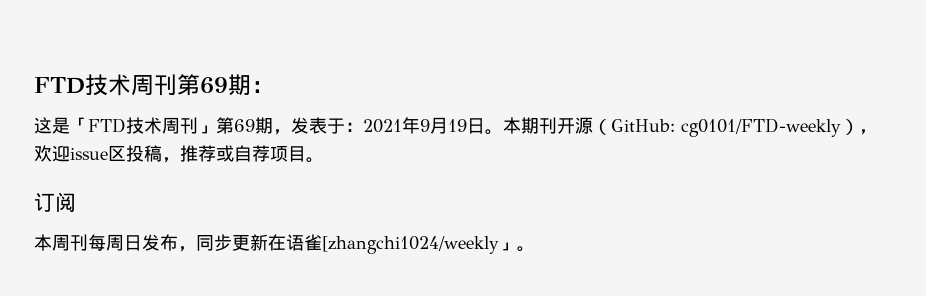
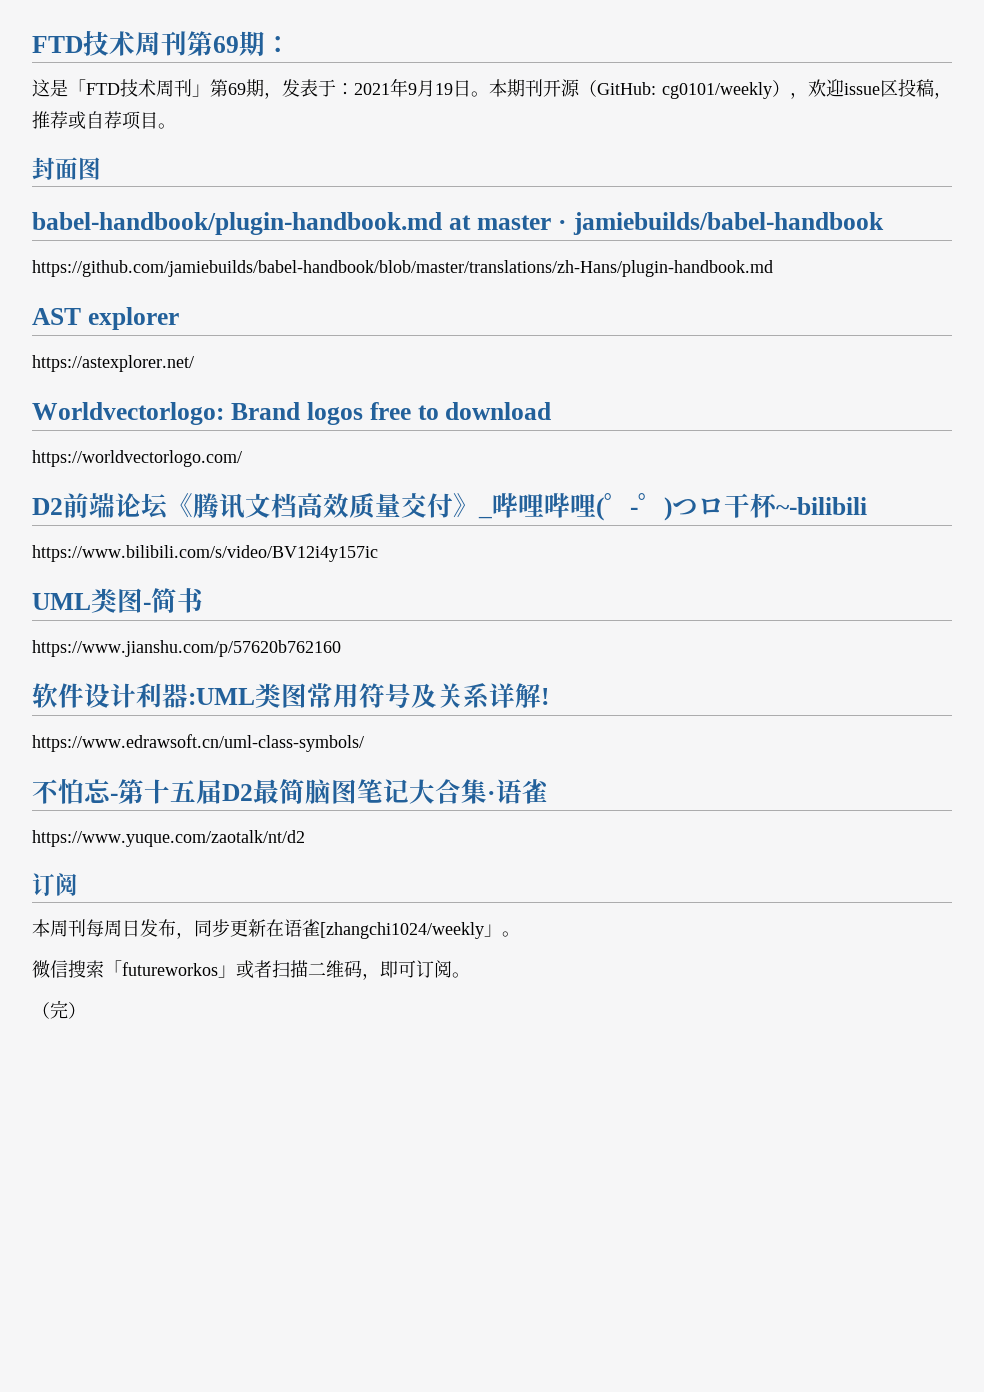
[681,118,841,137] cg0101/FTD-weekly -> [662,82,772,99] cg0101/weekly
(324, 160) none -> [32,157,101,180] [32,212,884,235] [32,260,773,277] [32,307,179,330] [32,355,194,372] [32,402,552,425] [32,450,242,467] [32,493,867,521] [32,545,378,562] [32,588,203,613] [32,640,341,657] [32,683,549,709] [32,734,364,752] [32,778,549,804] [32,830,305,847] // 封面图 // babel-handbook/plugin-handbook.md at master · jamiebuilds/babel-handbook // https://github.com/jamiebuilds/babel-handbook/blob/master/translations/zh-Hans/plugin-handbook.md // AST explorer // https://astexplorer.net/ // Worldvectorlogo: Brand logos free to download // https://worldvectorlogo.com/ // D2前端论坛《腾讯文档高效质量交付》_哔哩哔哩(゜-゜)つロ干杯~-bilibili // https://www.bilibili.com/s/video/BV12i4y157ic // UML类图-简书 // https://www.jianshu.com/p/57620b762160 // 软件设计利器:UML类图常用符号及关系详解! // https://www.edrawsoft.cn/uml-class-symbols/ // 不怕忘-第十五届D2最简脑图笔记大合集·语雀 // https://www.yuque.com/zaotalk/nt/d2
(535, 249) none -> [32,960,470,980] [32,1000,86,1019] // 微信搜索「futureworkos」或者扫描二维码，即可订阅。 // （完）

